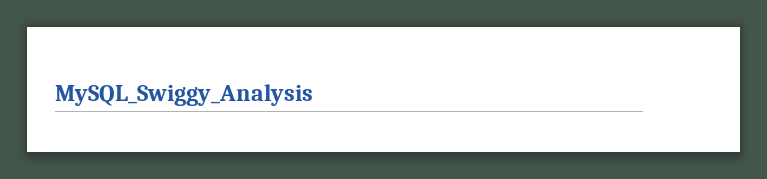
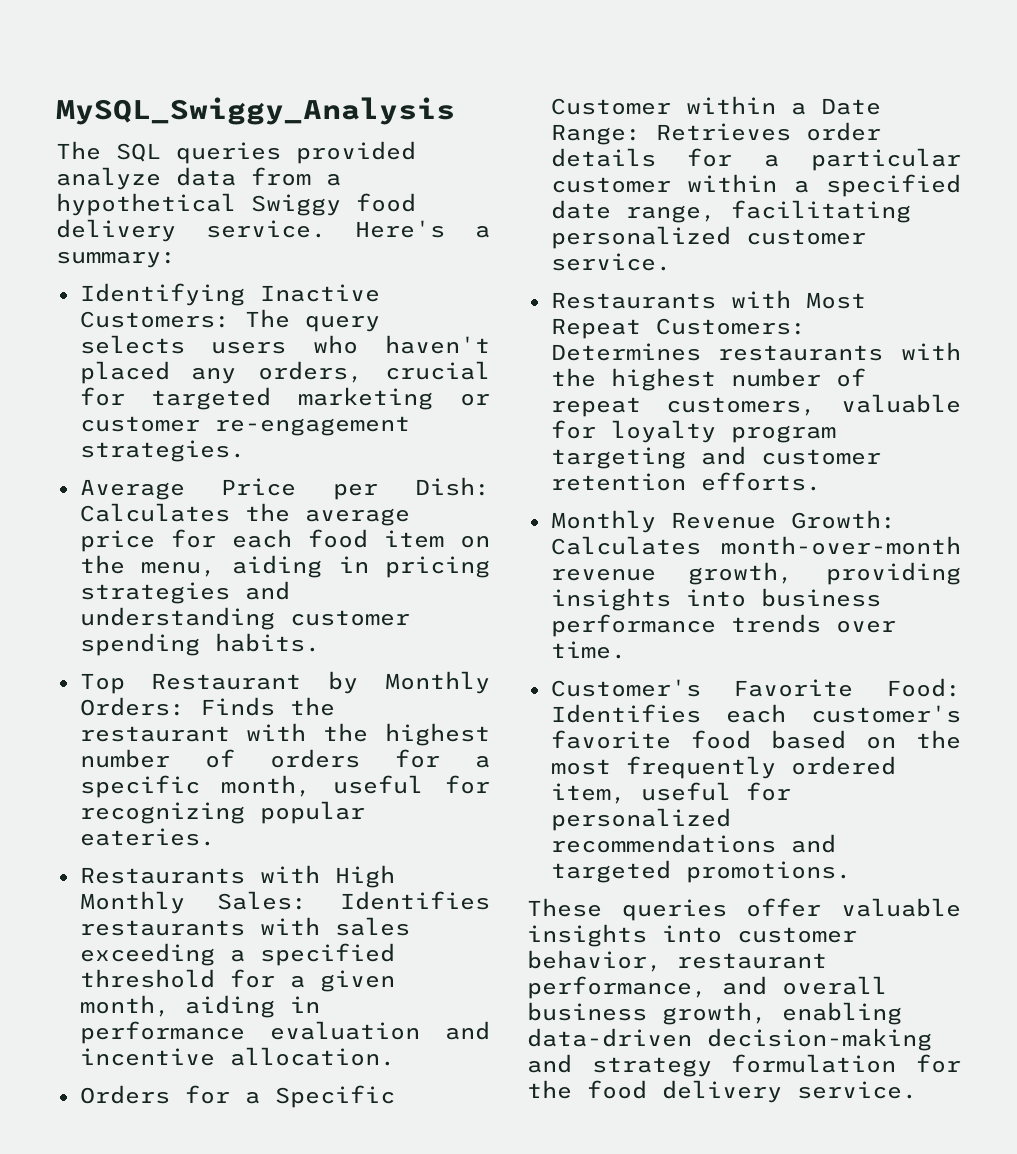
(313, 95) none -> [56,141,416,164] [56,167,341,190] [56,193,416,216] [56,219,490,242] [56,251,176,268] [79,283,380,306] [79,309,380,332] [79,335,491,354] [79,361,491,384] [79,387,491,410] [79,416,410,436] [79,440,245,462] [79,477,491,500] [79,503,410,526] [79,529,490,552] [79,555,490,578] [79,581,290,604] [79,607,410,630] [79,633,320,656] [79,671,491,694] [79,697,335,716] [79,723,491,746] [79,749,490,768] [79,775,491,798] [79,801,365,824] [79,828,215,846] [79,865,395,888] [79,891,490,914] [79,917,410,936] [79,943,395,966] [79,969,395,992] [79,995,320,1018] [79,1021,491,1044] [79,1047,395,1066] [79,1085,395,1108] [550,96,881,115] [550,122,881,145] [550,148,961,171] [550,174,961,197] [550,200,911,223] [550,226,866,249] [550,253,671,271] [550,290,866,309] [550,318,806,339] [550,342,961,361] [550,368,866,391] [550,394,961,417] [550,420,836,443] [550,446,881,469] [550,472,821,491] [550,510,896,533] [550,536,961,555] [550,562,961,585] [550,588,881,611] [550,614,896,637] [550,641,626,659] [550,678,961,697] [550,704,961,723] [550,730,961,749] [550,756,896,779] [550,782,791,804] [550,808,731,831] [550,834,836,853] [550,860,851,883] [527,898,961,921] [527,924,857,947] [527,950,827,972] [527,976,887,999] [527,1002,902,1025] [527,1028,932,1051] [527,1054,961,1077] [527,1080,917,1103] // The SQL queries provided analyze data from a hypothetical Swiggy food delivery service. Here's a summary: // Identifying Inactive Customers: The query selects users who haven't placed any orders, crucial for targeted marketing or customer re-engagement strategies. // Average Price per Dish: Calculates the average price for each food item on the menu, aiding in pricing strategies and understanding customer spending habits. // Top Restaurant by Monthly Orders: Finds the restaurant with the highest number of orders for a specific month, useful for recognizing popular eateries. // Restaurants with High Monthly Sales: Identifies restaurants with sales exceeding a specified threshold for a given month, aiding in performance evaluation and incentive allocation. // Orders for a Specific Customer within a Date Range: Retrieves order details for a particular customer within a specified date range, facilitating personalized customer service. // Restaurants with Most Repeat Customers: Determines restaurants with the highest number of repeat customers, valuable for loyalty program targeting and customer retention efforts. // Monthly Revenue Growth: Calculates month-over-month revenue growth, providing insights into business performance trends over time. // Customer's Favorite Food: Identifies each customer's favorite food based on the most frequently ordered item, useful for personalized recommendations and targeted promotions. // These queries offer valuable insights into customer behavior, restaurant performance, and overall business growth, enabling data-driven decision-making and strategy formulation for the food delivery service.

